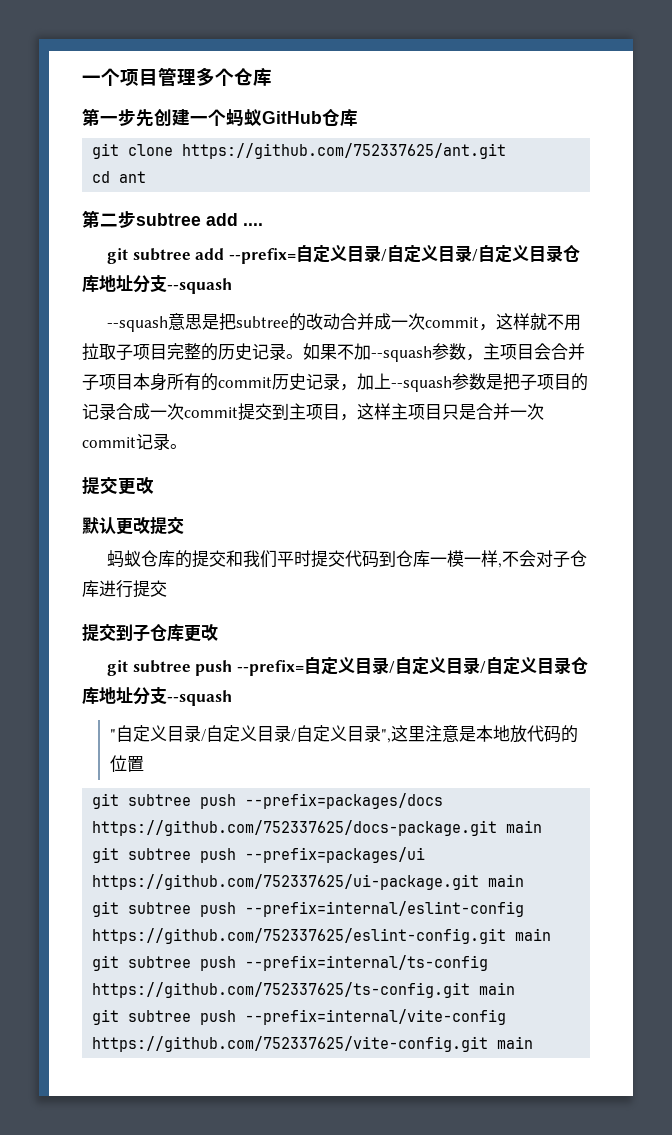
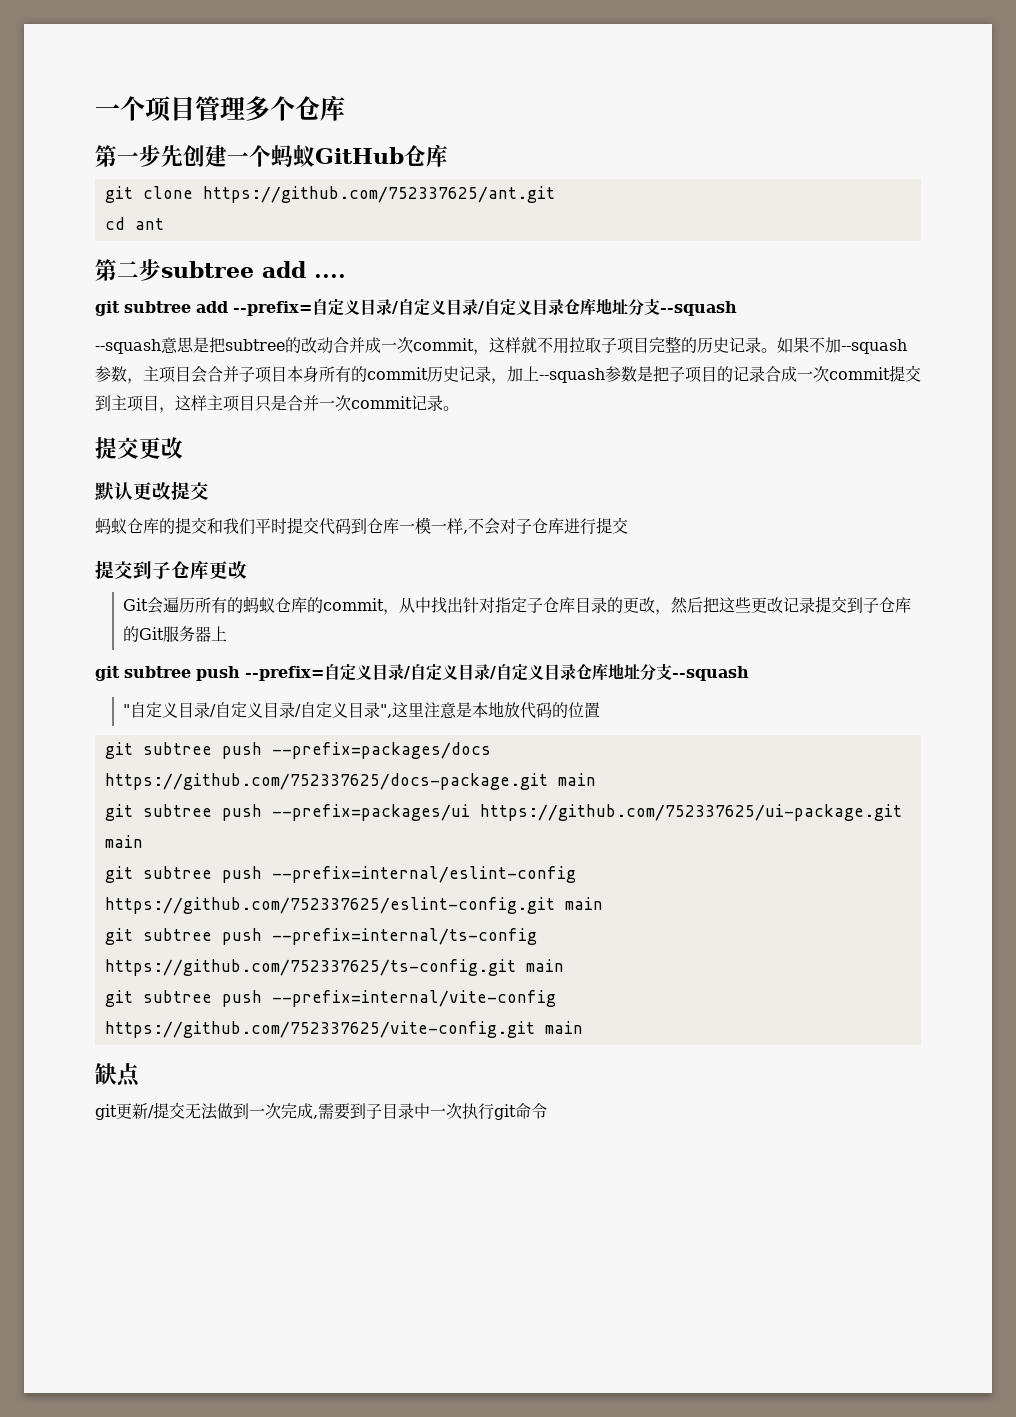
(218, 632) none -> [123,596,912,615] [123,626,228,642] // Git会遍历所有的蚂蚁仓库的commit，从中找出针对指定子仓库目录的更改，然后把这些更改记录提交到子仓库的Git服务器上
(534, 1042) none -> [95,1063,140,1087] [95,1102,547,1120] // 缺点 // git更新/提交无法做到一次完成,需要到子目录中一次执行git命令

